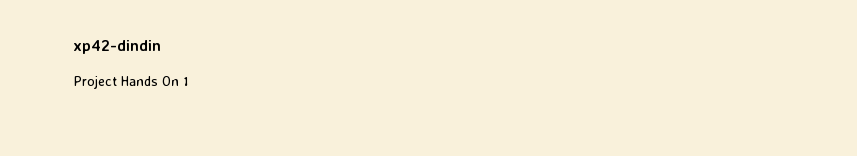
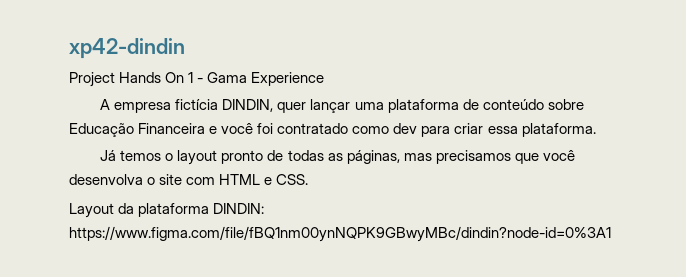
(188, 81) none -> [197,72,325,86] [100,99,584,113] [69,123,596,137] [100,150,575,165] [69,174,309,185] [69,203,265,218] [69,226,611,242] - Gama Experience // A empresa fictícia DINDIN, quer lançar uma plataforma de conteúdo sobre Educação Financeira e você foi contratado como dev para criar essa plataforma. // Já temos o layout pronto de todas as páginas, mas precisamos que você desenvolva o site com HTML e CSS. // Layout da plataforma DINDIN: https://www.figma.com/file/fBQ1nm00ynNQPK9GBwyMBc/dindin?node-id=0%3A1

